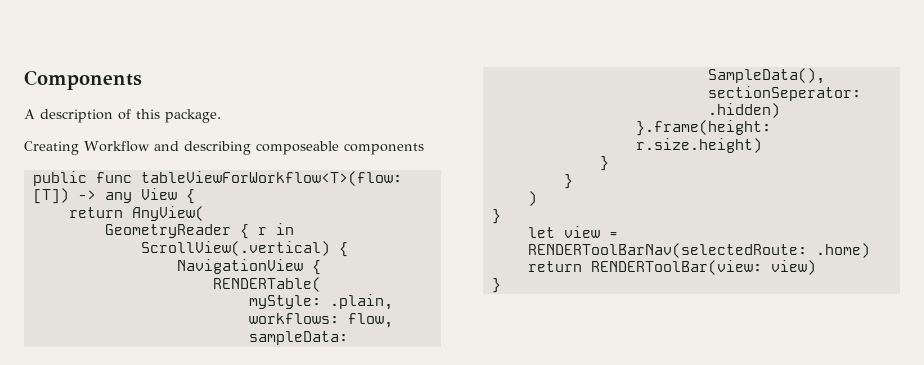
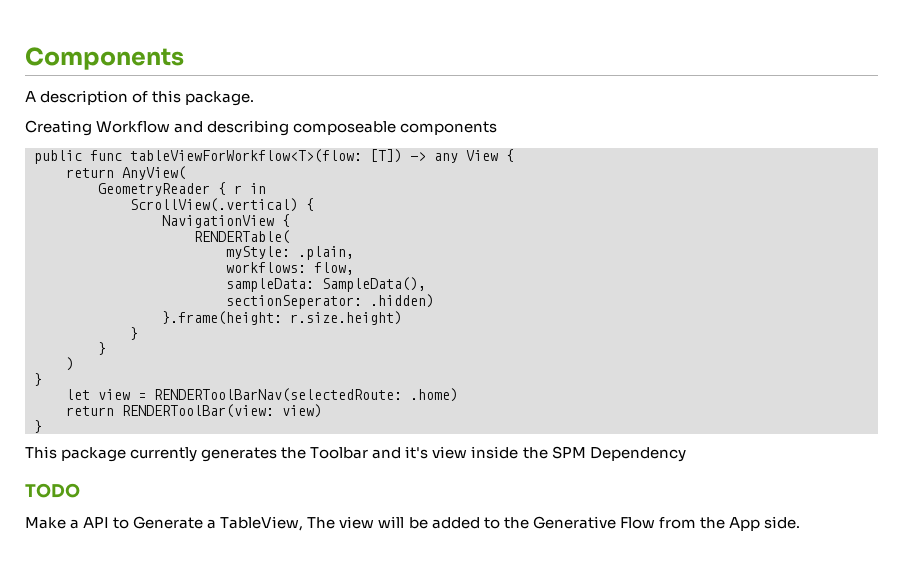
(501, 285) none -> [25,446,686,462] [25,483,80,498] [25,516,800,531] // This package currently generates the Toolbar and it's view inside the SPM Dependency // TODO // Make a API to Generate a TableView, The view will be added to the Generative Flow from the App side.

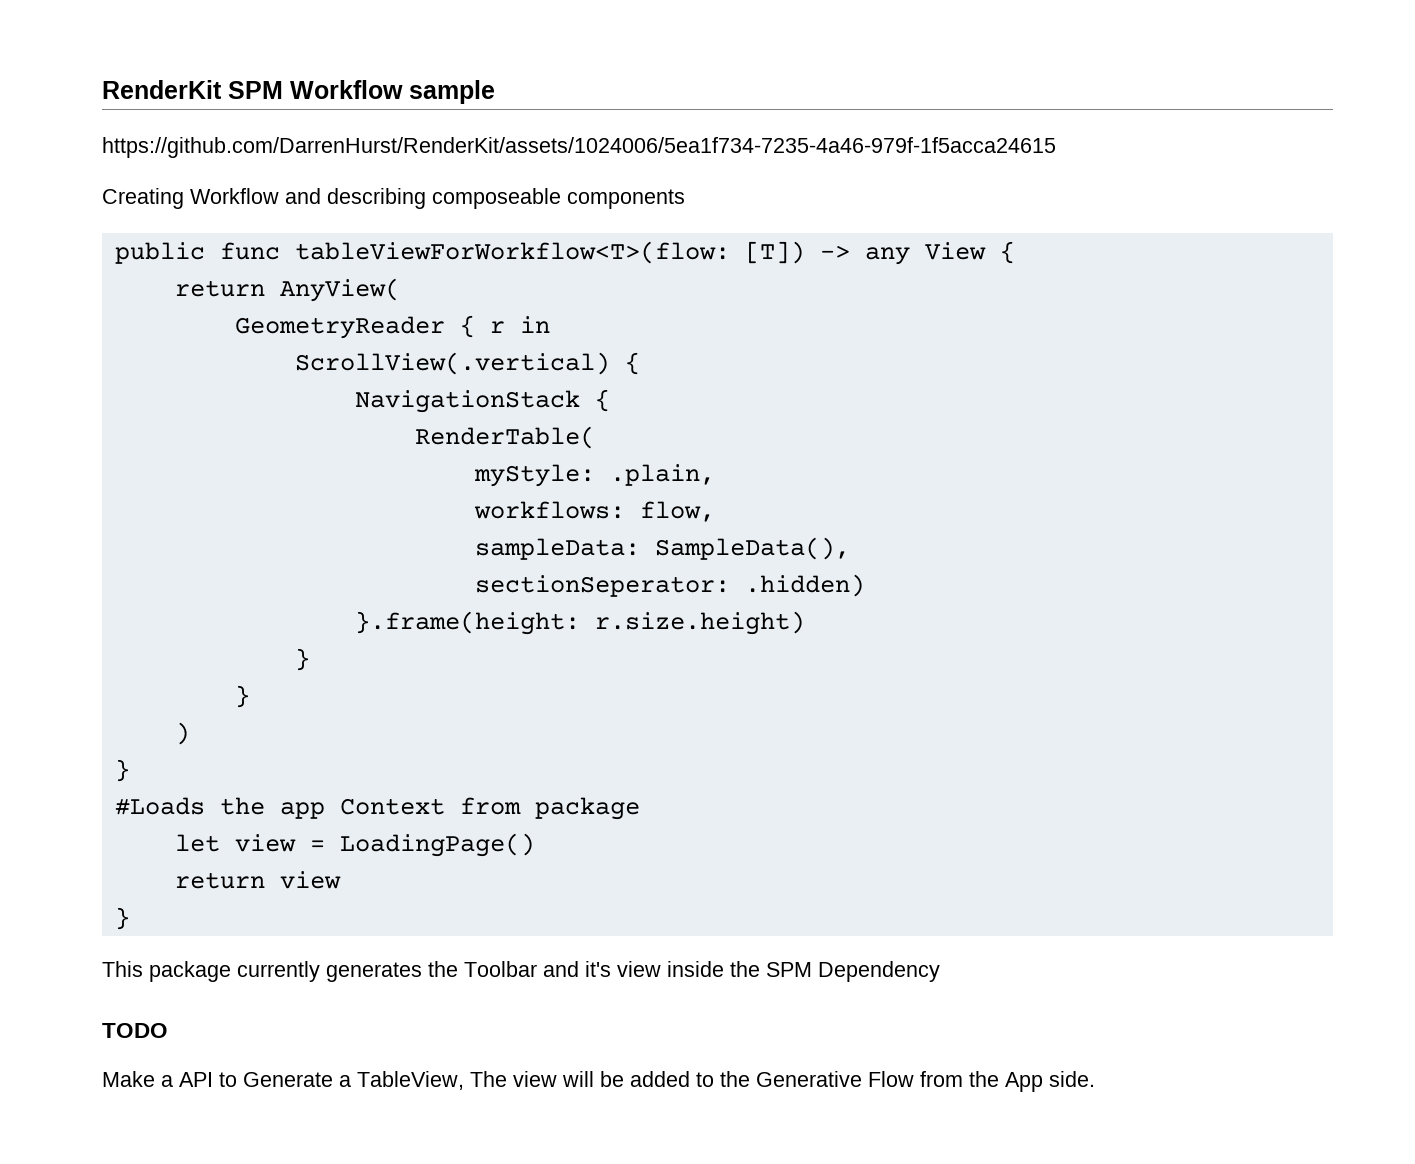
[25,47,184,70] [25,90,255,106] Components // A description of this package. -> [102,80,495,104] [102,137,1056,158] RenderKit SPM Workflow sample // https://github.com/DarrenHurst/RenderKit/assets/1024006/5ea1f734-7235-4a46-979f-1f5acca24615
[162,214,290,228] [194,230,290,244] NavigationView { // RENDERTable( -> [354,389,610,413] [414,426,595,449] NavigationStack { // RenderTable(
(42, 379) none -> [114,797,640,820] // #Loads the app Context from package
[154,388,458,402] [66,404,322,418] RENDERToolBarNav(selectedRoute: .home) // return RENDERToolBar(view: view) -> [339,833,535,857] [174,871,341,889] LoadingPage() // return view

